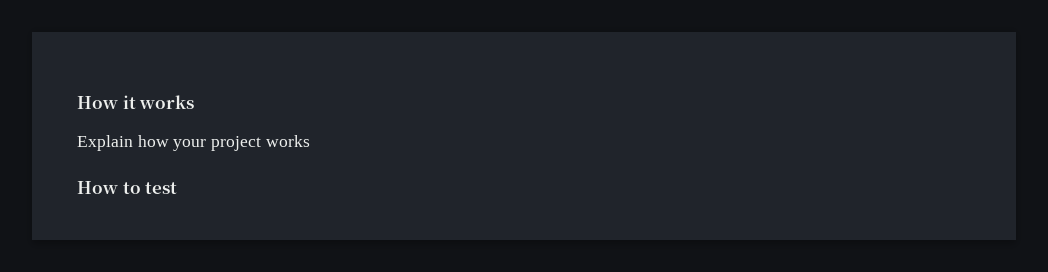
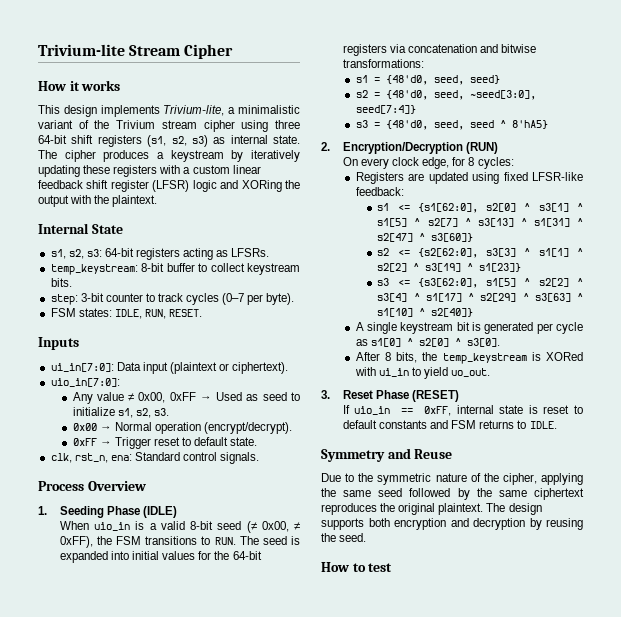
(77, 102) none -> [38,44,234,59] Trivium-lite Stream Cipher //
[77,135,310,151] Explain how your project works -> [38,105,300,117] [38,120,300,132] [38,135,300,147] [38,150,300,162] [38,165,261,177] [38,180,300,192] [38,195,158,207] [38,223,123,234] [50,248,270,260] [50,263,300,275] [50,278,72,287] [50,293,295,305] [50,308,203,319] [38,337,79,350] [50,362,289,374] [50,378,120,387] [72,392,300,404] [72,407,169,418] [72,422,292,434] [72,437,258,449] [50,452,260,464] [38,481,146,491] [38,506,178,518] [59,521,301,533] [59,536,300,548] [59,551,262,563] [342,44,537,56] [342,59,424,68] [355,75,500,85] [355,90,536,100] [355,105,416,114] [355,120,548,130] [321,142,498,154] [342,157,514,169] [355,172,583,184] [355,187,404,196] [377,203,583,213] [377,218,583,227] [377,233,474,242] [377,248,583,258] [377,263,522,272] [377,278,583,288] [377,293,583,302] [377,308,474,317] [355,322,583,334] [355,338,500,347] [355,352,583,364] [354,367,490,379] [321,390,460,402] [342,405,583,416] [342,420,557,429] [321,448,453,462] [321,473,583,485] [321,488,584,500] [321,503,542,515] [321,518,583,530] [321,533,367,542] This design implements Trivium-lite, a minimalistic variant of the Trivium stream cipher using three 64-bit shift registers (s1, s2, s3) as internal state. The cipher produces a keystream by iteratively updating these registers with a custom linear feedback shift register (LFSR) logic and XORing the output with the plaintext. // Internal State // s1, s2, s3: 64-bit registers acting as LFSRs. // temp_keystream: 8-bit buffer to collect keystream bits. // step: 3-bit counter to track cycles (0–7 per byte). // FSM states: IDLE, RUN, RESET. // Inputs // ui_in[7:0]: Data input (plaintext or ciphertext). // uio_in[7:0]: // Any value ≠ 0x00, 0xFF → Used as seed to initialize s1, s2, s3. // 0x00 → Normal operation (encrypt/decrypt). // 0xFF → Trigger reset to default state. // clk, rst_n, ena: Standard control signals. // Process Overview // 1. Seeding Phase (IDLE) // When uio_in is a valid 8-bit seed (≠ 0x00, ≠ 0xFF), the FSM transitions to RUN. The seed is expanded into initial values for the 64-bit registers via concatenation and bitwise transformations: // s1 = {48'd0, seed, seed} // s2 = {48'd0, seed, ~seed[3:0], seed[7:4]} // s3 = {48'd0, seed, seed ^ 8'hA5} // 2. Encryption/Decryption (RUN) // On every clock edge, for 8 cycles: // Registers are updated using fixed LFSR-like feedback: // s1 <= {s1[62:0], s2[0] ^ s3[1] ^ s1[5] ^ s2[7] ^ s3[13] ^ s1[31] ^ s2[47] ^ s3[60]} // s2 <= {s2[62:0], s3[3] ^ s1[1] ^ s2[2] ^ s3[19] ^ s1[23]} // s3 <= {s3[62:0], s1[5] ^ s2[2] ^ s3[4] ^ s1[17] ^ s2[29] ^ s3[63] ^ s1[10] ^ s2[40]} // A single keystream bit is generated per cycle as s1[0] ^ s2[0] ^ s3[0]. // After 8 bits, the temp_keystream is XORed with ui_in to yield uo_out. // 3. Reset Phase (RESET) // If uio_in == 0xFF, internal state is reset to default constants and FSM returns to IDLE. // Symmetry and Reuse // Due to the symmetric nature of the cipher, applying the same seed followed by the same ciphertext reproduces the original plaintext. The design supports both encryption and decryption by reusing the seed.

